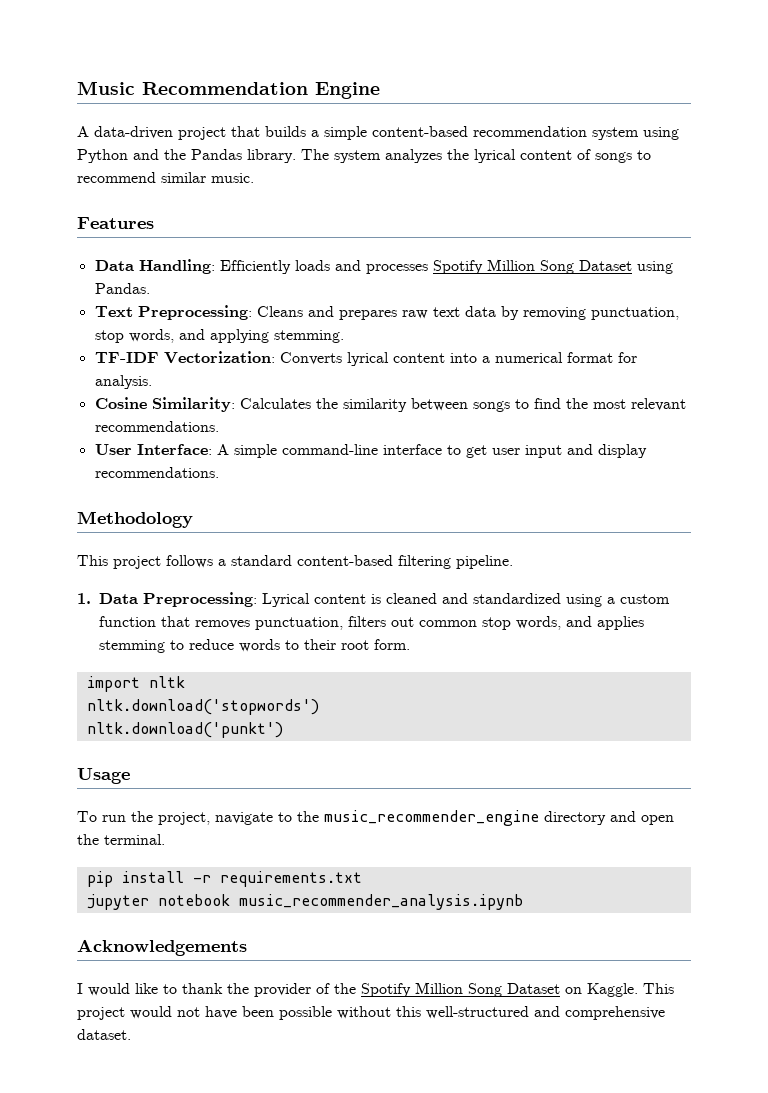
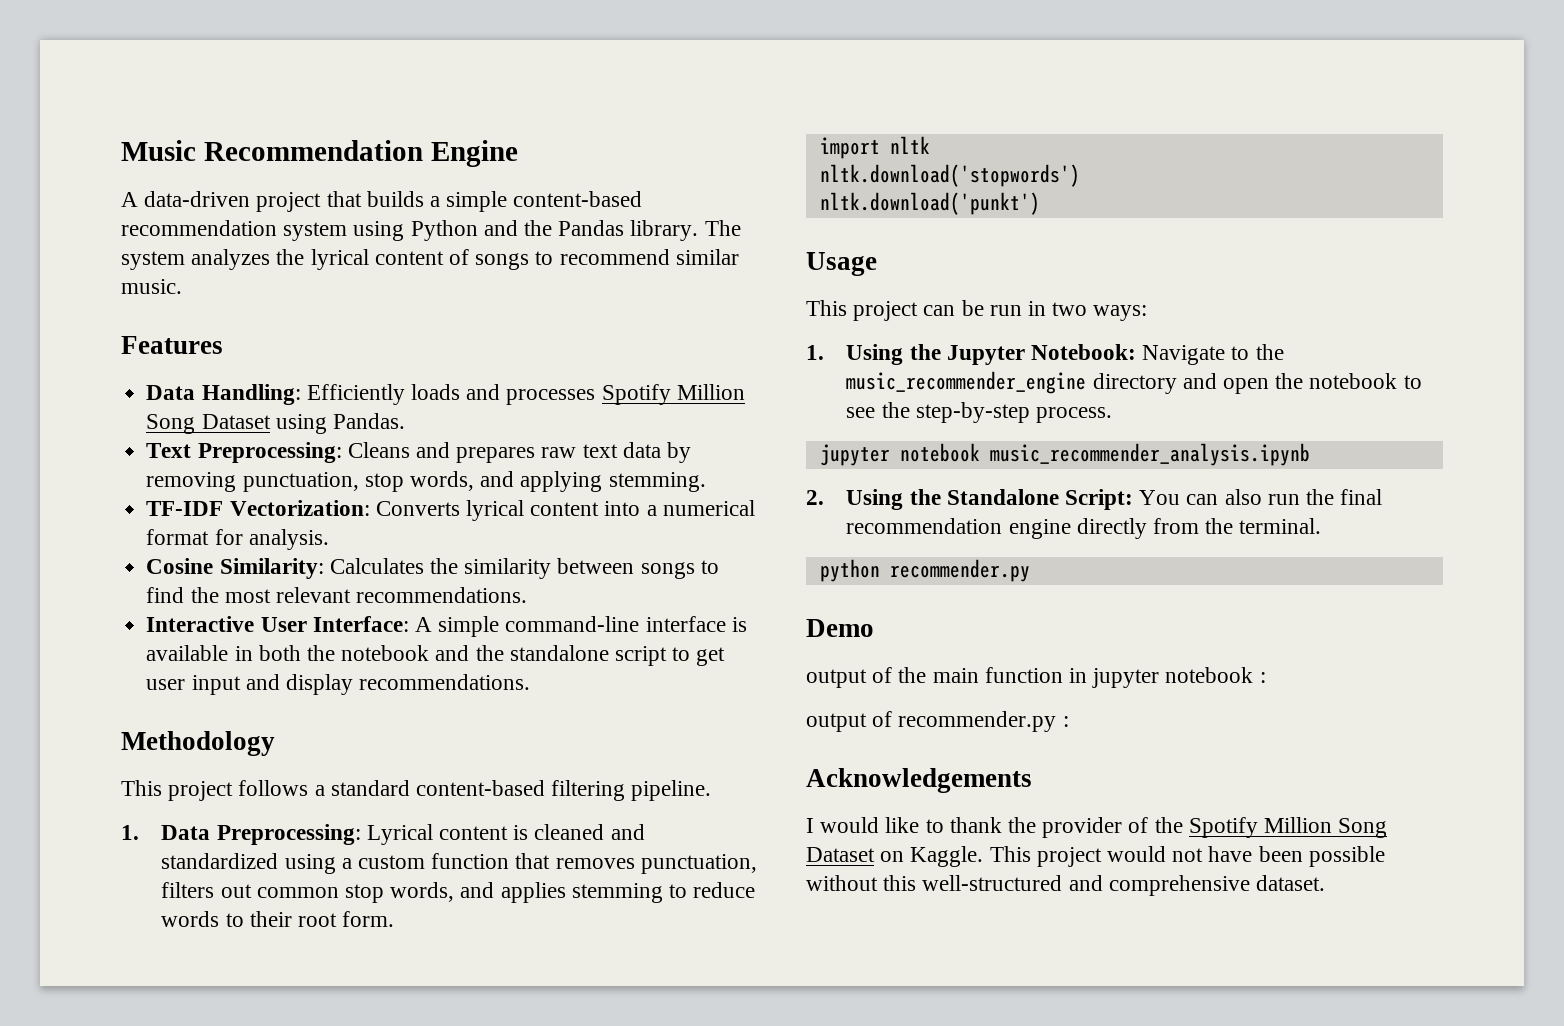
(219, 426) none -> [146,616,255,632] Interactive
(442, 449) none -> [731,617,747,632] [146,645,667,666] is available in both the notebook and the standalone script
[77,811,273,825] To run the project, navigate -> [806,300,1148,321] [806,344,1226,365] This project can be run in two ways: // 1. Using the Jupyter Notebook: Navigate
[104,834,165,845] [86,871,362,887] [86,894,523,910] terminal. // pip install -r requirements.txt // jupyter notebook music_recommender_analysis.ipynb -> [1309,373,1422,389] [846,402,1113,423] [819,443,1310,466] [806,489,1383,510] [846,518,1322,539] [819,559,1030,582] [806,619,874,637] [806,667,1266,688] [806,711,1069,732] notebook to see the step-by-step process. // jupyter notebook music_recommender_analysis.ipynb // 2. Using the Standalone Script: You can also run the final recommendation engine directly from the terminal. // python recommender.py // Demo // output of the main function in jupyter notebook : // output of recommender.py :

